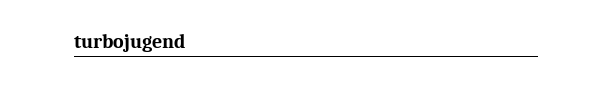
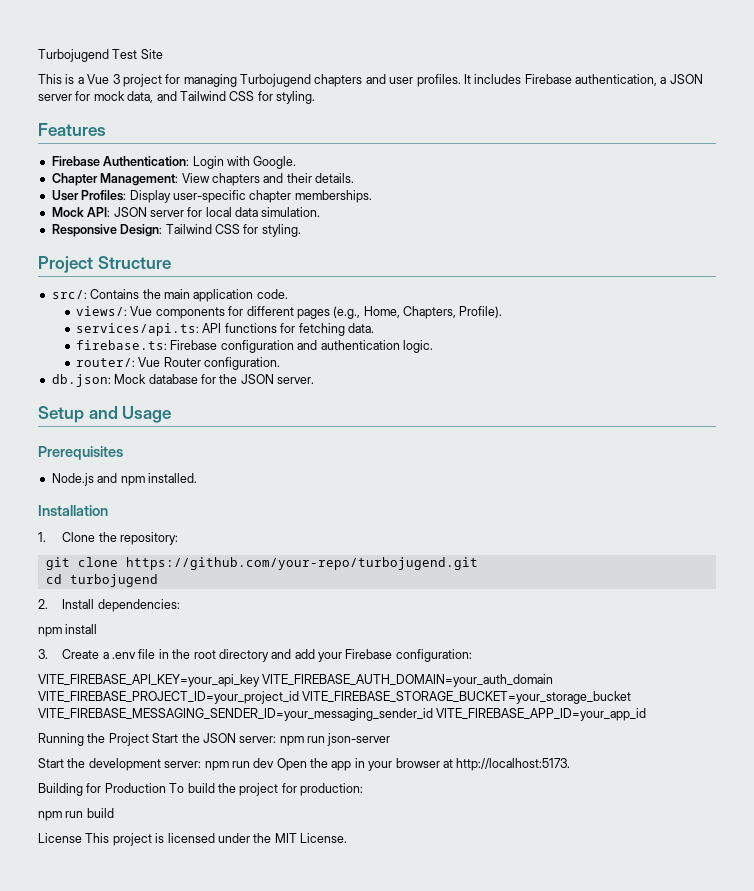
[74,33,185,52] turbojugend -> [38,49,163,62] [38,74,703,87] [38,91,315,104] [38,123,106,136] [51,156,297,169] [51,173,354,186] [51,190,372,203] [51,207,321,217] [51,224,301,237] [38,256,171,273] [51,289,288,302] [75,306,503,319] [75,323,374,336] [75,340,433,353] [75,357,281,370] [51,374,314,387] [38,406,172,423] [38,446,123,460] [51,473,197,486] [38,505,108,516] [38,532,178,545] [45,557,478,570] [45,574,158,587] [38,599,180,612] [38,624,98,637] [38,649,472,662] [38,674,554,687] [38,691,632,704] [38,708,647,721] [38,733,391,746] [38,758,571,771] [38,783,363,796] [38,808,114,821] [38,833,347,846] Turbojugend Test Site // This is a Vue 3 project for managing Turbojugend chapters and user profiles. It includes Firebase authentication, a JSON server for mock data, and Tailwind CSS for styling. // Features // Firebase Authentication: Login with Google. // Chapter Management: View chapters and their details. // User Profiles: Display user-specific chapter memberships. // Mock API: JSON server for local data simulation. // Responsive Design: Tailwind CSS for styling. // Project Structure // src/: Contains the main application code. // views/: Vue components for different pages (e.g., Home, Chapters, Profile). // services/api.ts: API functions for fetching data. // firebase.ts: Firebase configuration and authentication logic. // router/: Vue Router configuration. // db.json: Mock database for the JSON server. // Setup and Usage // Prerequisites // Node.js and npm installed. // Installation // 1. Clone the repository: // git clone https://github.com/your-repo/turbojugend.git // cd turbojugend // 2. Install dependencies: // npm install // 3. Create a .env file in the root directory and add your Firebase configuration: // VITE_FIREBASE_API_KEY=your_api_key VITE_FIREBASE_AUTH_DOMAIN=your_auth_domain VITE_FIREBASE_PROJECT_ID=your_project_id VITE_FIREBASE_STORAGE_BUCKET=your_storage_bucket VITE_FIREBASE_MESSAGING_SENDER_ID=your_messaging_sender_id VITE_FIREBASE_APP_ID=your_app_id // Running the Project Start the JSON server: npm run json-server // Start the development server: npm run dev Open the app in your browser at http://localhost:5173. // Building for Production To build the project for production: // npm run build // License This project is licensed under the MIT License.

